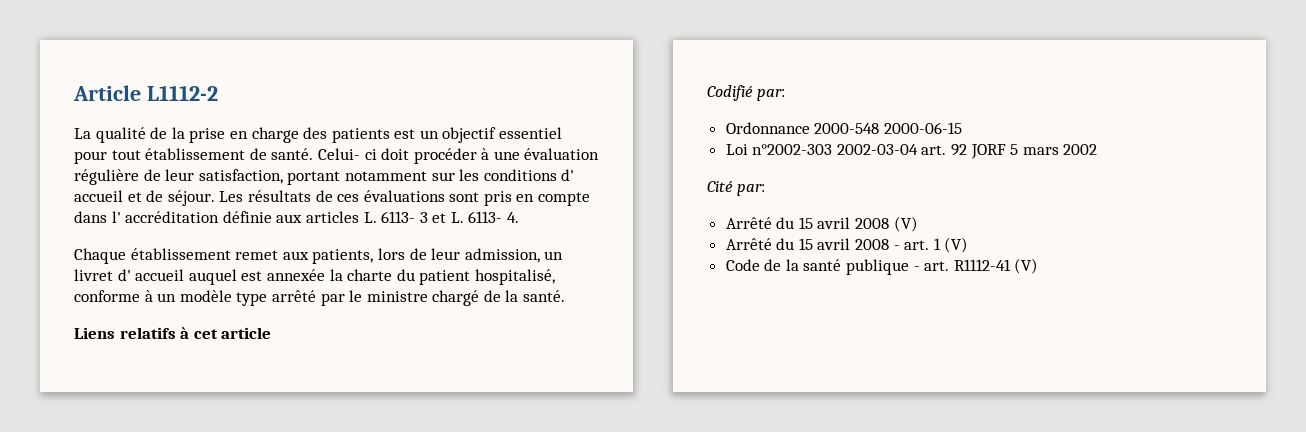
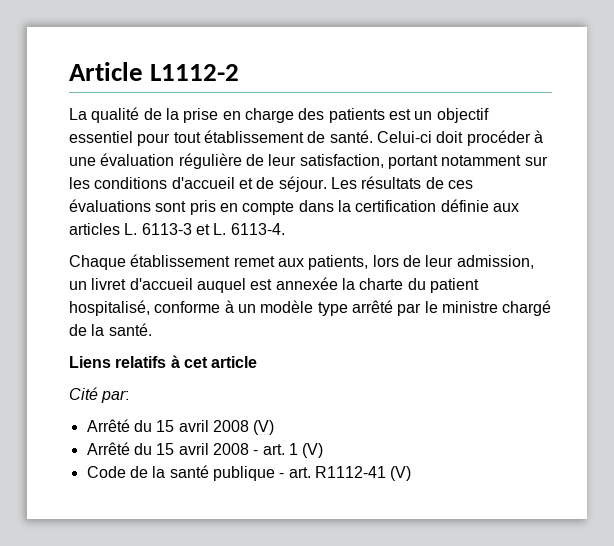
[317,148,377,160] Celui- ci -> [376,131,432,143] Celui-ci
[561,169,575,181] [74,190,123,202] d' accueil -> [171,177,235,189] d'accueil
[111,211,220,223] l' accréditation -> [337,200,437,212] la certification
[381,211,520,223] 6113- 3 et L. 6113- 4. -> [141,223,285,235] 6113-3 et L. 6113-4.
[117,269,185,281] d' accueil -> [129,278,193,290] d'accueil
[707,85,785,101] [725,122,962,134] [725,144,1098,159] // Codifié par: // Ordonnance 2000-548 2000-06-15 // Loi n°2002-303 2002-03-04 art. 92 JORF 5 mars 2002 -> (258, 362) none

